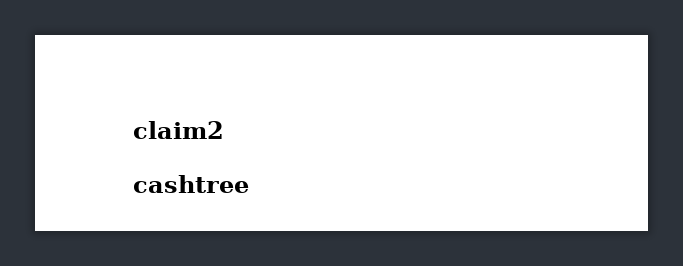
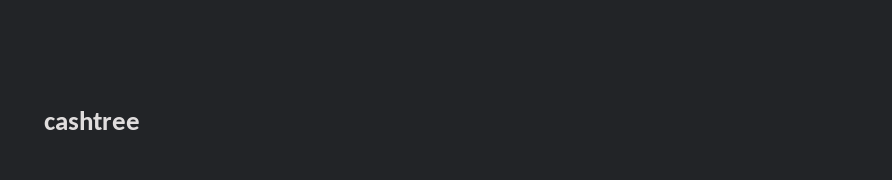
[133,121,224,139] claim2 // -> (44, 120) none

